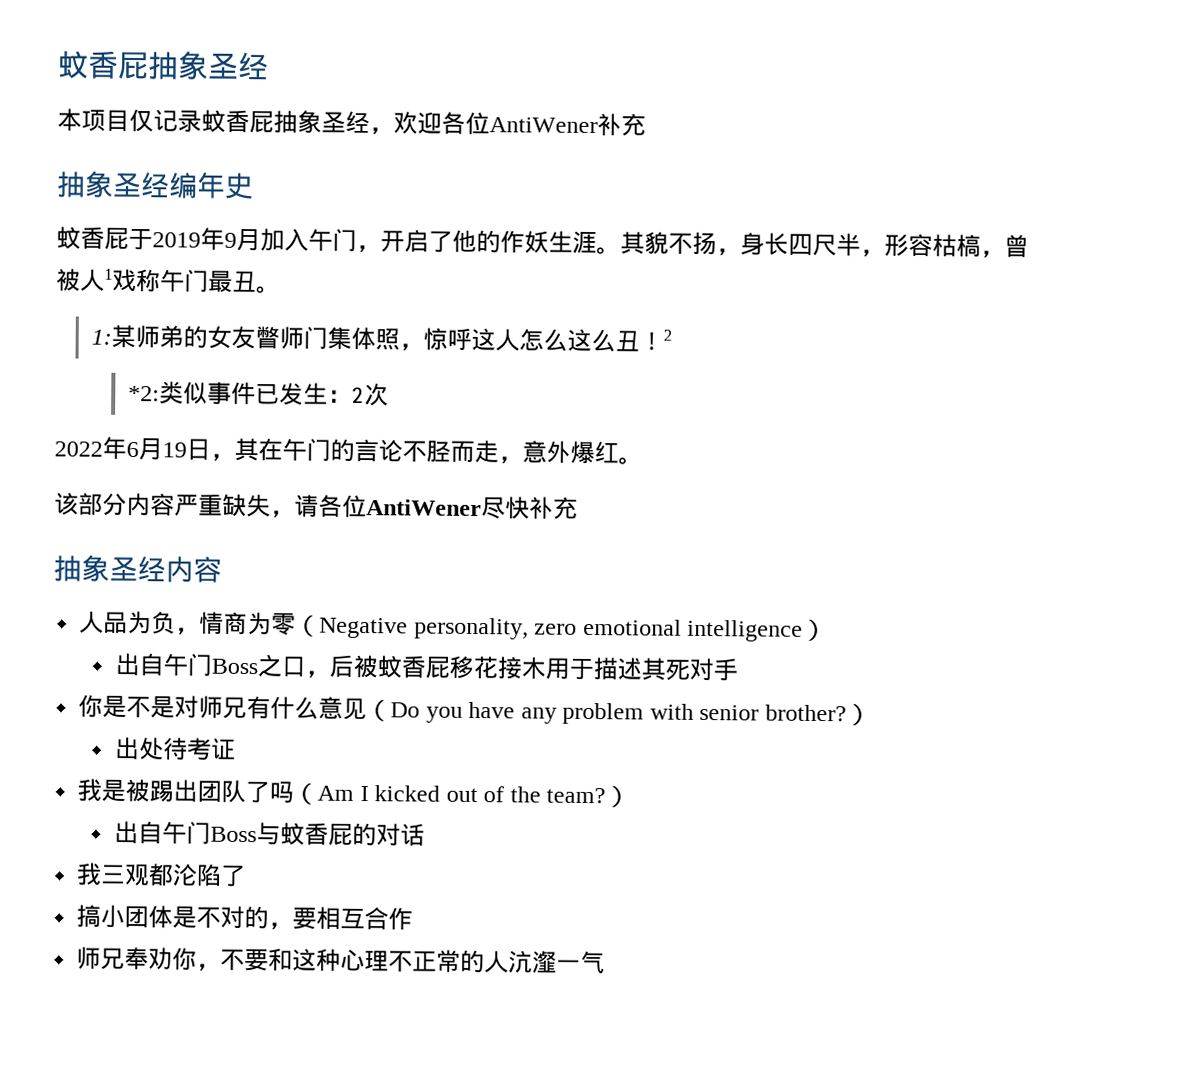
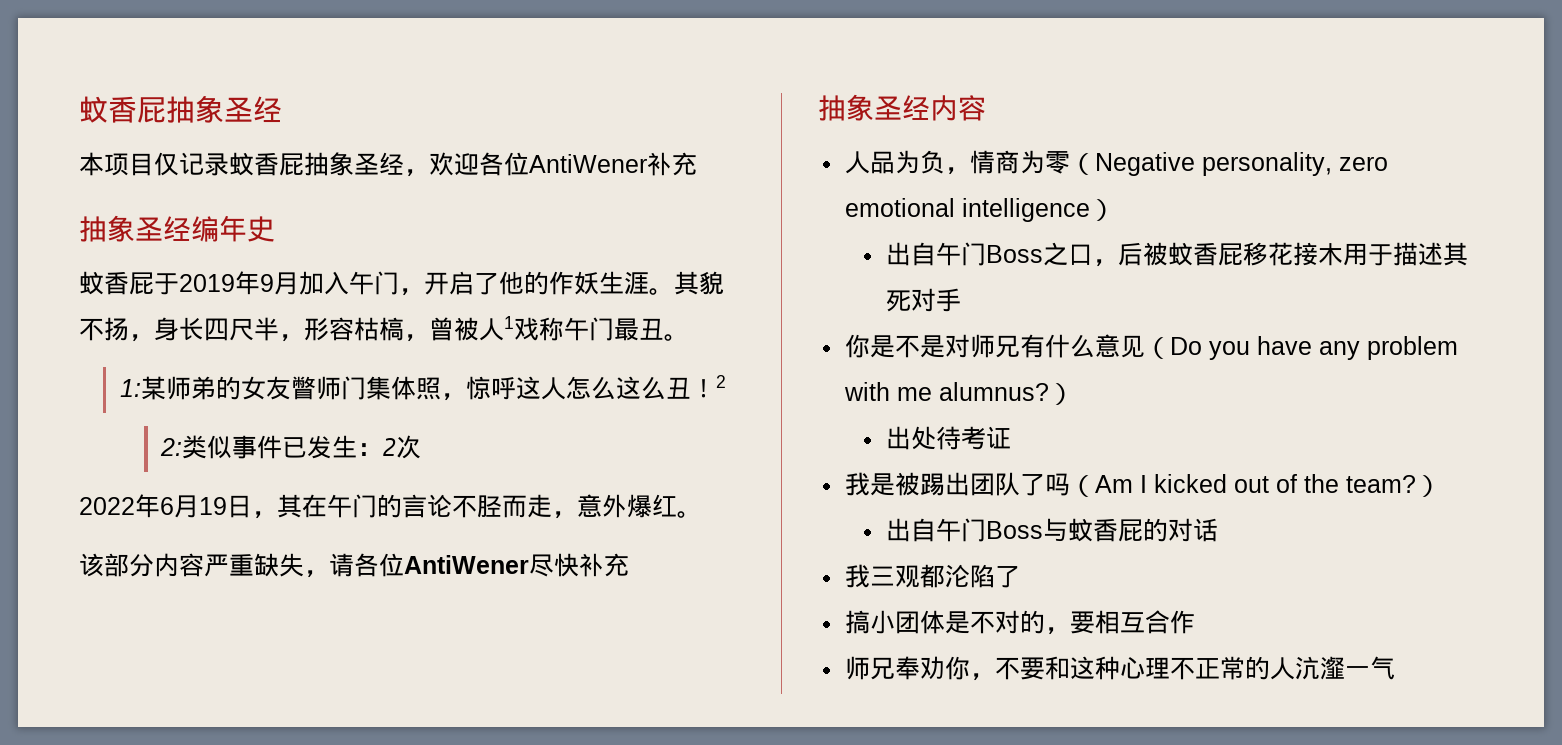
[127,385,160,402] *2: -> [160,438,183,456] 2:
[699,704,847,722] senior brother? -> [897,382,1050,401] me alumnus?

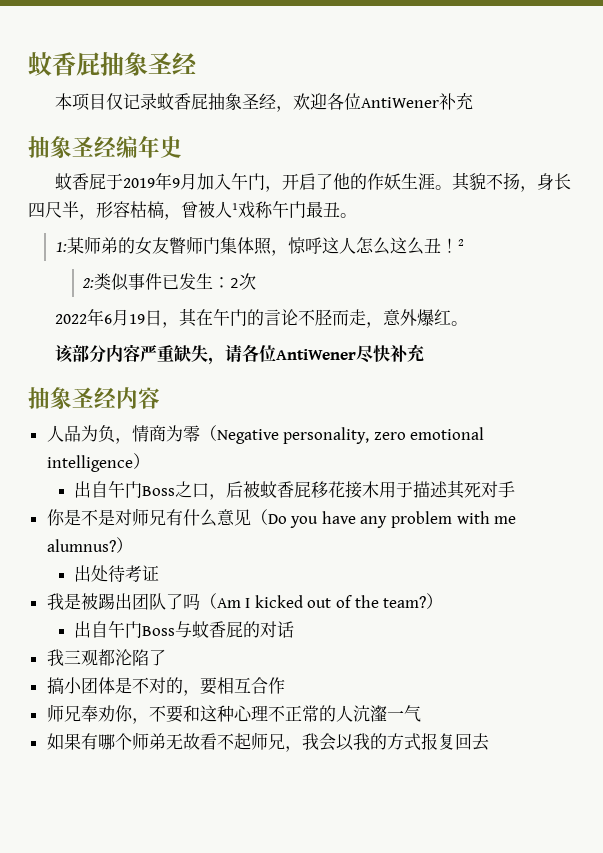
(1396, 668) none -> [46,732,489,752] // 如果有哪个师弟无故看不起师兄，我会以我的方式报复回去

